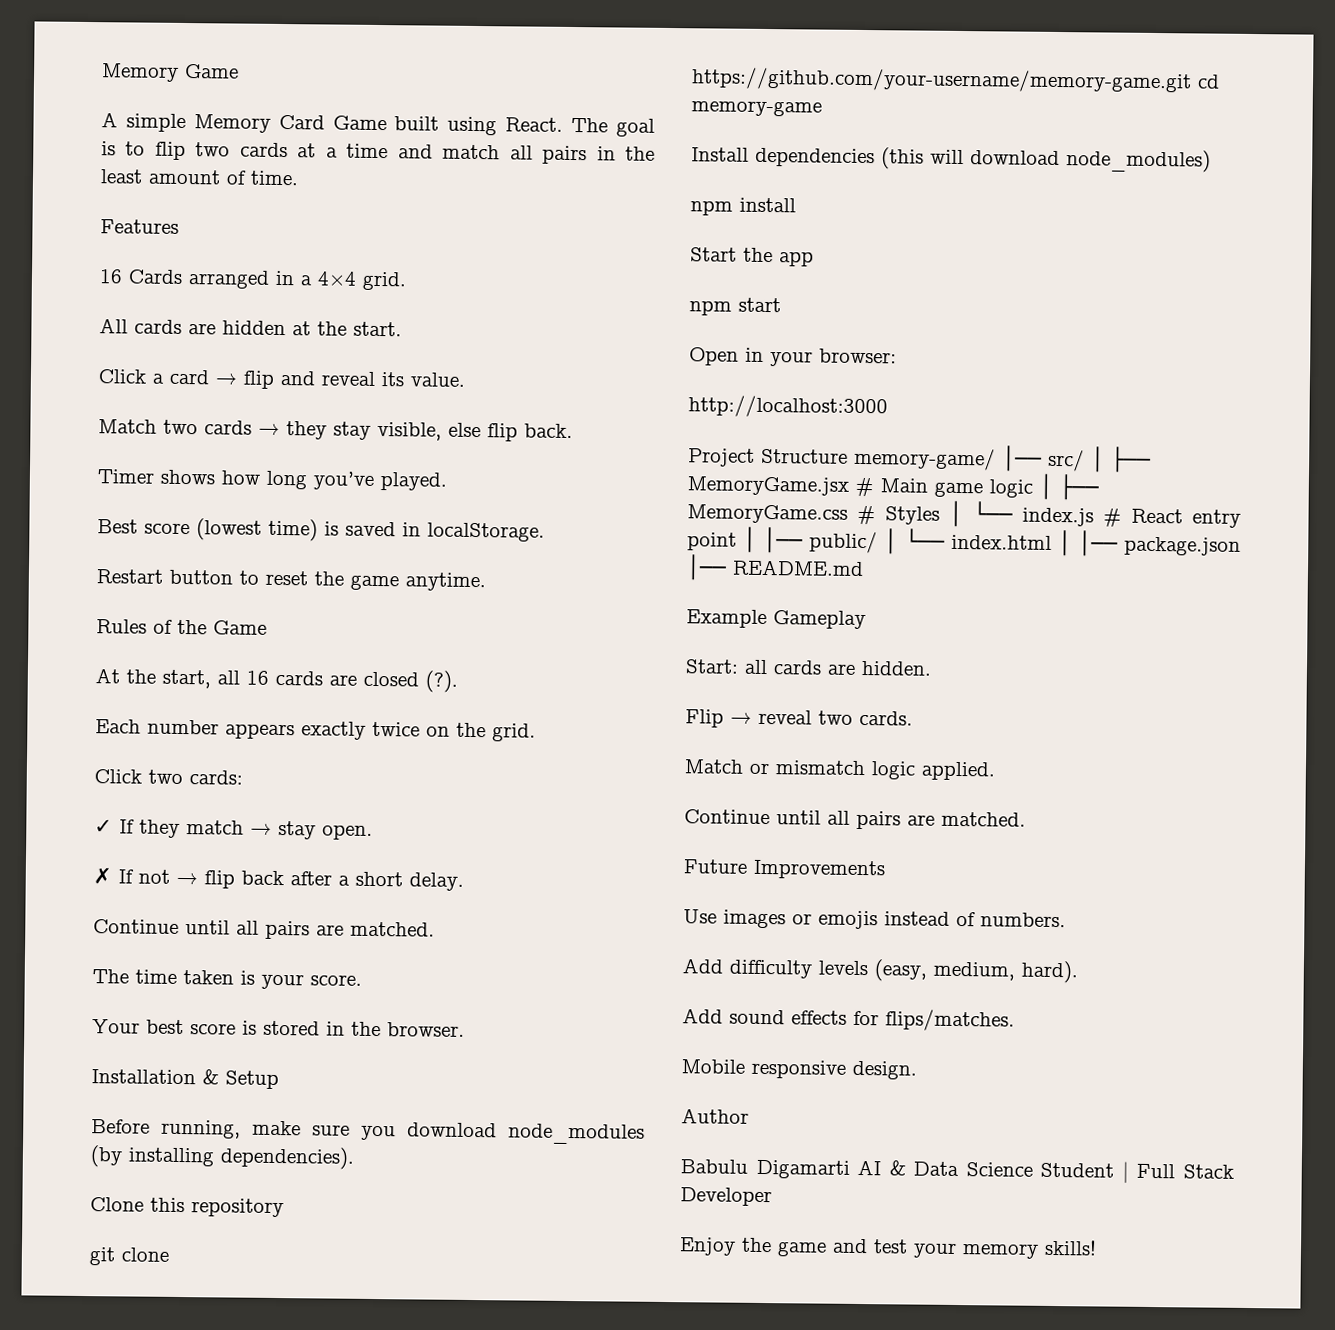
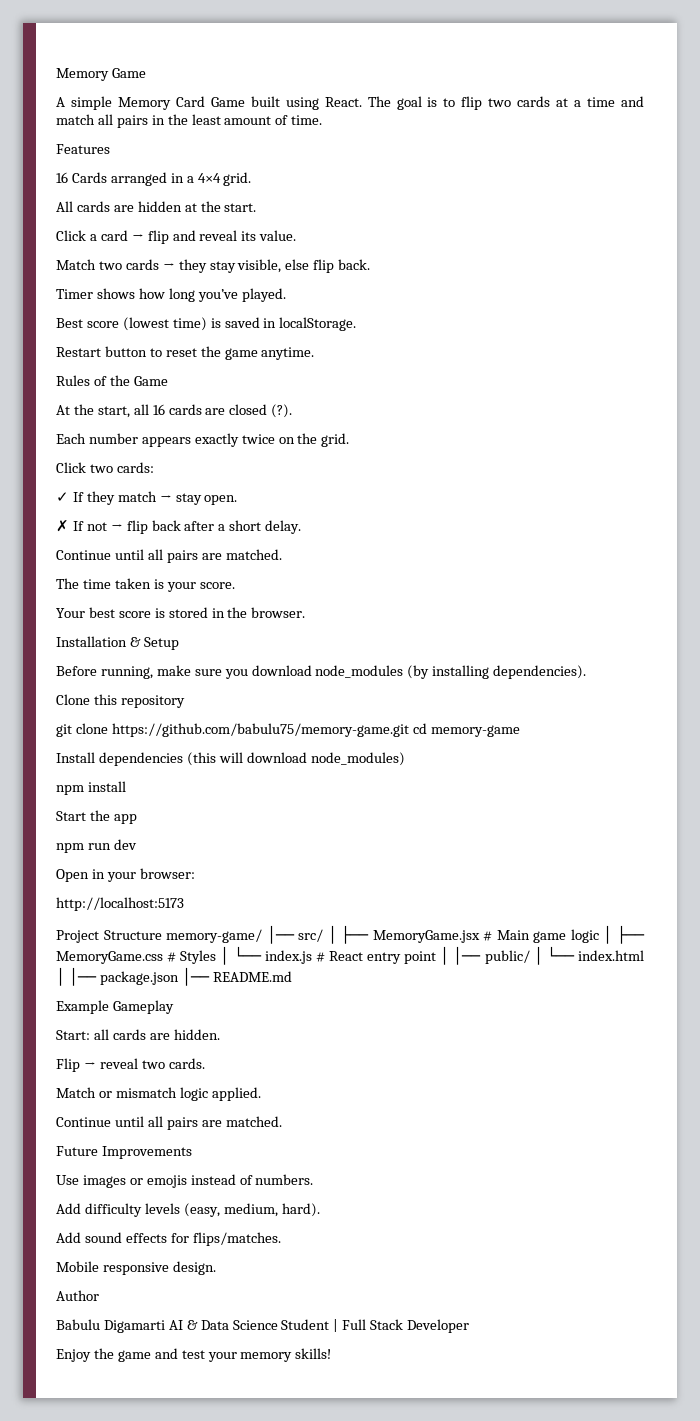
[691,67,1192,94] https://github.com/your-username/memory-game.git -> [111,723,409,737] https://github.com/babulu75/memory-game.git
[738,297,781,313] start -> [87,839,137,850] run dev
[688,395,888,419] http://localhost:3000 -> [56,897,184,911] http://localhost:5173

